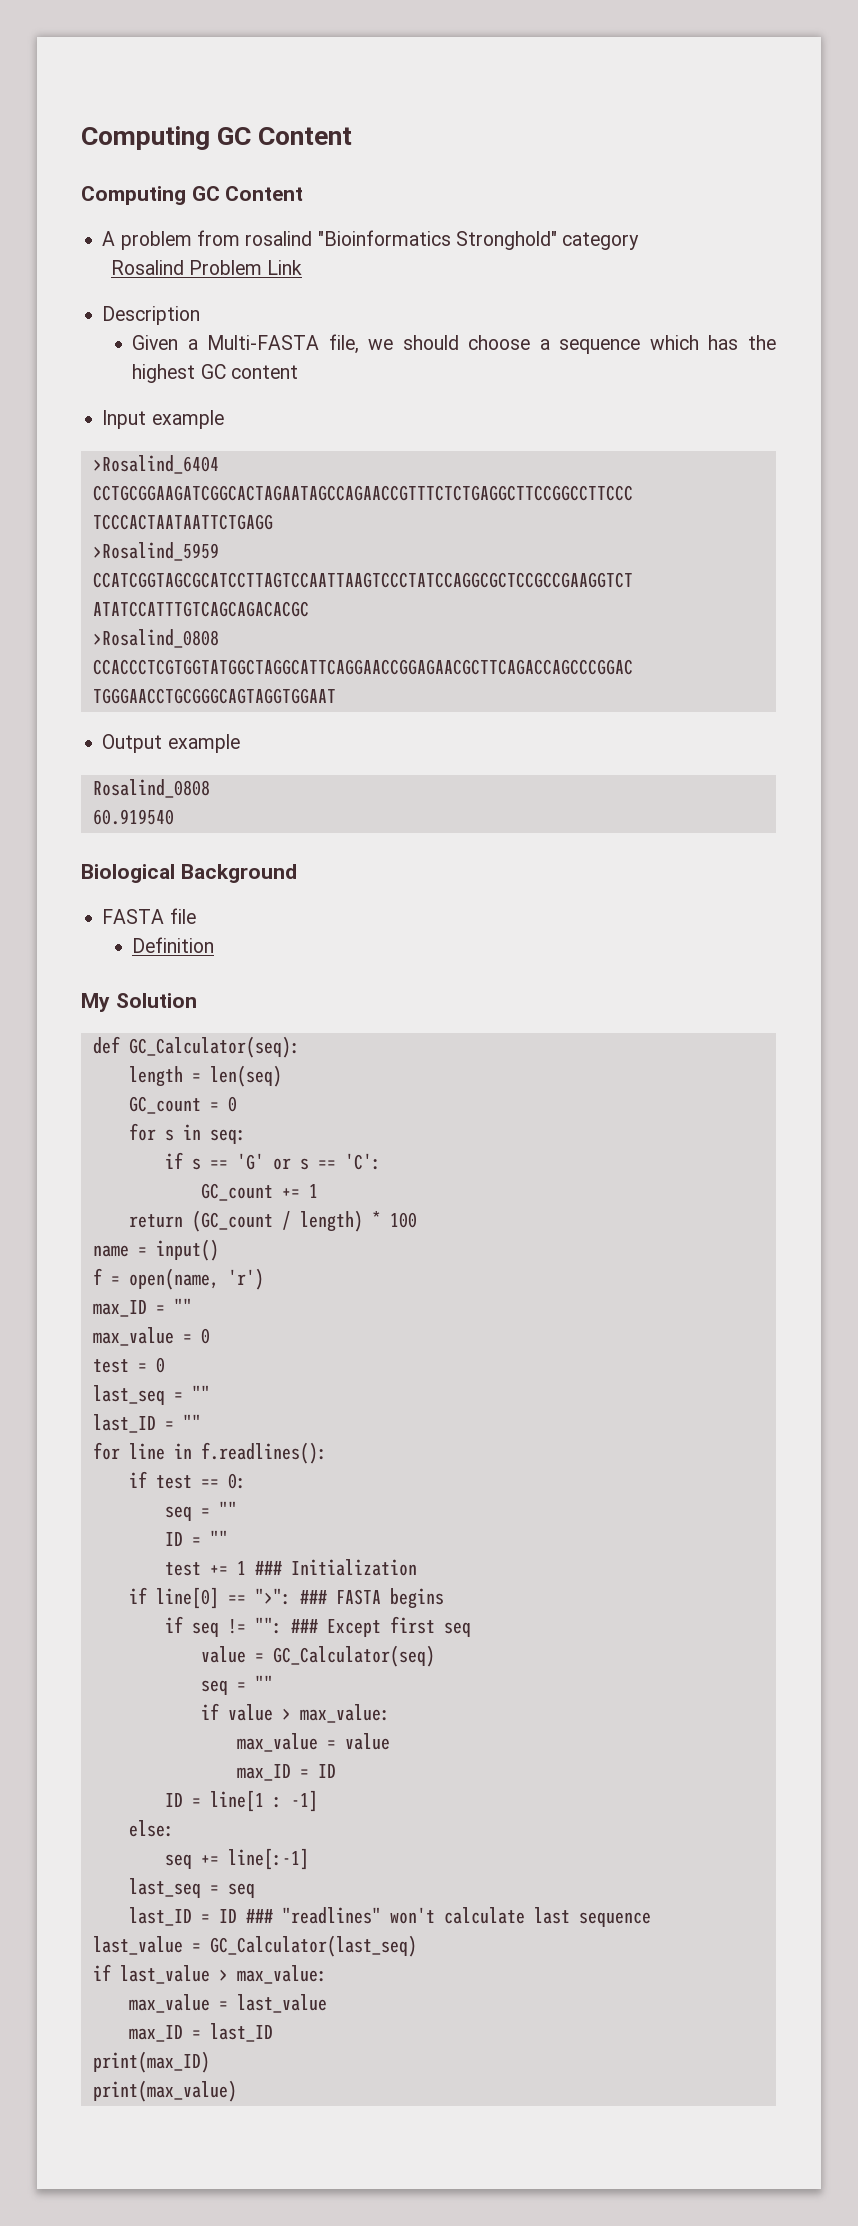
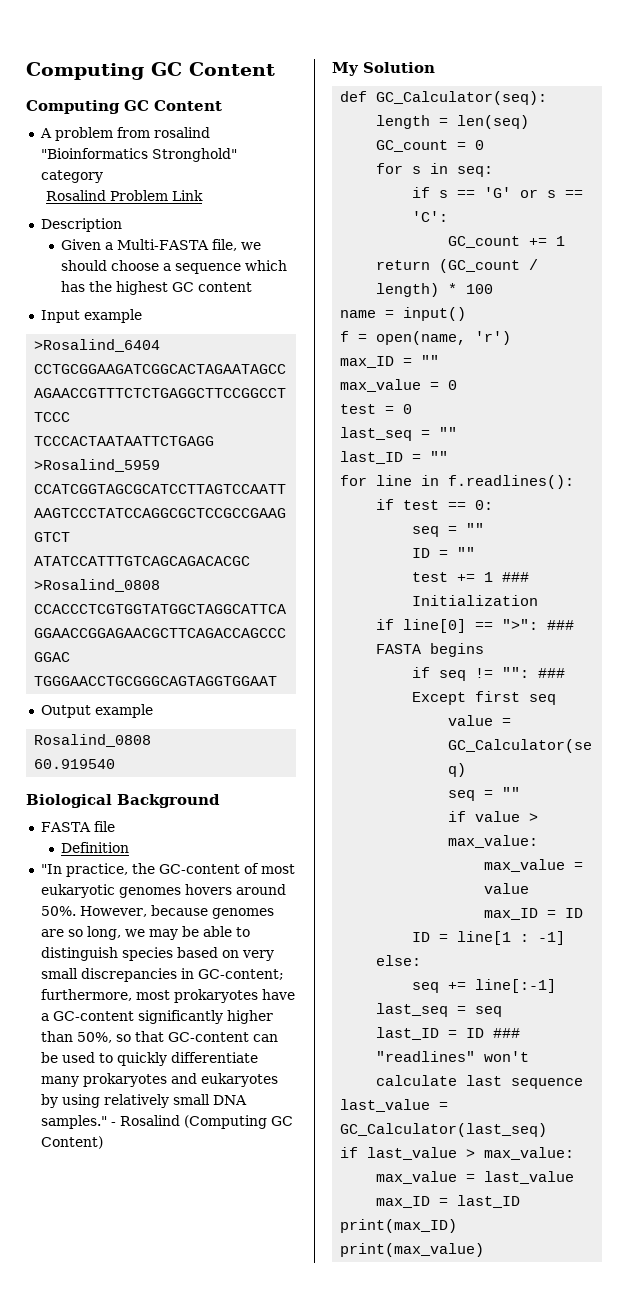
(215, 945) none -> [40,863,295,877] [40,884,286,898] [40,905,274,919] [40,926,250,940] [40,947,274,961] [40,968,284,982] [40,989,295,1003] [40,1010,273,1024] [40,1031,278,1043] [40,1052,258,1066] [40,1073,278,1087] [40,1094,247,1108] [40,1115,293,1129] [40,1136,103,1149] // "In practice, the GC-content of most eukaryotic genomes hovers around 50%. However, because genomes are so long, we may be able to distinguish species based on very small discrepancies in GC-content; furthermore, most prokaryotes have a GC-content significantly higher than 50%, so that GC-content can be used to quickly differentiate many prokaryotes and eukaryotes by using relatively small DNA samples." - Rosalind (Computing GC Content)

